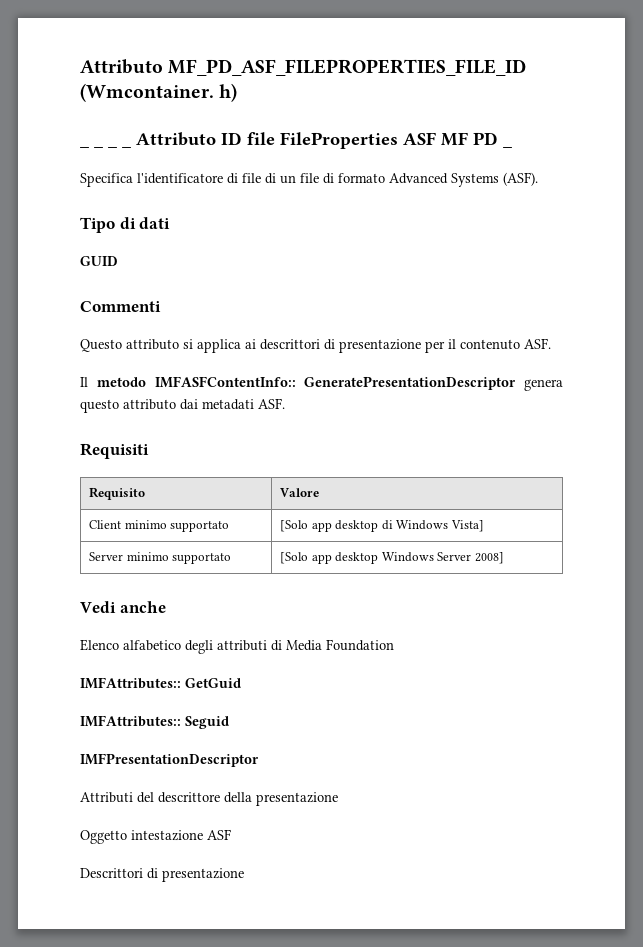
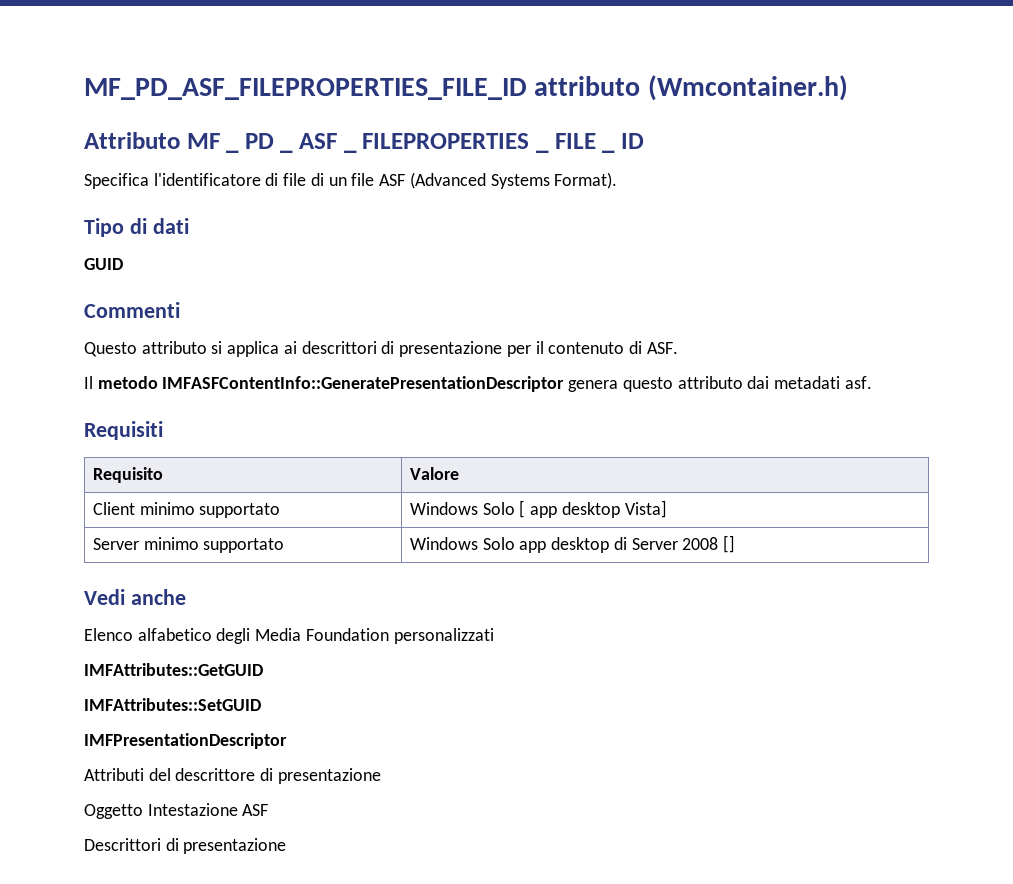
[80,59,527,76] [80,83,238,102] [80,132,498,149] [503,145,512,148] Attributo MF_PD_ASF_FILEPROPERTIES_FILE_ID (Wmcontainer. h) // _ _ _ _ Attributo ID file FileProperties ASF MF PD _ -> [84,75,848,101] [84,132,220,149] [226,149,240,153] [244,133,274,149] [280,149,294,153] [299,133,338,149] [343,149,357,153] [362,133,530,149] [535,149,549,153] [554,133,596,149] [602,149,616,153] [620,133,644,149] MF_PD_ASF_FILEPROPERTIES_FILE_ID attributo (Wmcontainer.h) // Attributo MF _ PD _ ASF _ FILEPROPERTIES _ FILE _ ID
[323,172,538,187] di formato Advanced Systems (ASF). -> [379,172,618,189] ASF (Advanced Systems Format).
(520, 344) none -> [628,341,642,354] di
[154,376,517,390] IMFASFContentInfo:: GeneratePresentationDescriptor -> [162,376,565,392] IMFASFContentInfo::GeneratePresentationDescriptor
[258,398,285,409] ASF. -> [844,376,872,389] asf.
[280,520,449,532] [Solo app desktop di Windows -> [409,500,620,518] Windows Solo [ app desktop
[280,552,504,564] [Solo app desktop Windows Server 2008] -> [409,535,735,553] Windows Solo app desktop di Server 2008 []
[217,640,282,651] attributi di -> (251, 636) none
[80,677,241,689] [80,715,229,729] // IMFAttributes:: GetGuid // IMFAttributes:: Seguid -> [393,628,494,644] [84,663,263,676] [84,698,261,711] personalizzati // IMFAttributes::GetGUID // IMFAttributes::SetGUID
[224,792,252,803] della -> [260,768,274,781] di
[131,830,203,841] intestazione -> [147,803,238,816] Intestazione

